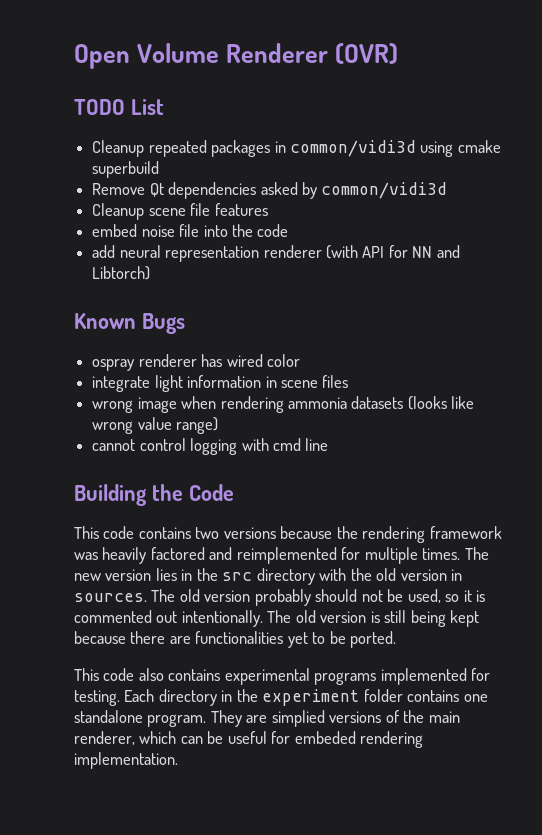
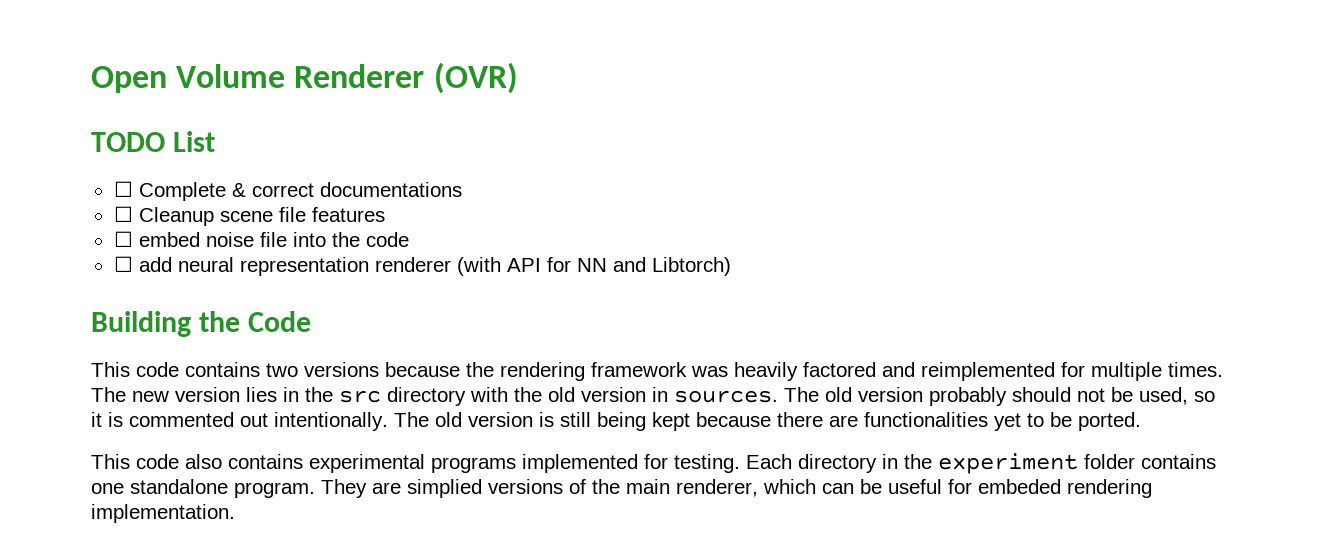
[92,140,501,157] [92,161,160,178] [92,182,448,199] Cleanup repeated packages in common/vidi3d using cmake superbuild // Remove Qt dependencies asked by common/vidi3d // -> [113,181,462,201] [113,206,133,222] ☐ Complete & correct documentations // ☐
(268, 209) none -> [113,231,133,247] ☐
(289, 230) none -> [113,256,133,272] ☐
[74,313,185,334] [92,354,300,371] [92,375,349,392] [92,396,475,413] [92,417,219,434] [92,438,329,455] // Known Bugs // ospray renderer has wired color // integrate light information in scene files // wrong image when rendering ammonia datasets (looks like wrong value range) // cannot control logging with cmd line -> (731, 266) none

